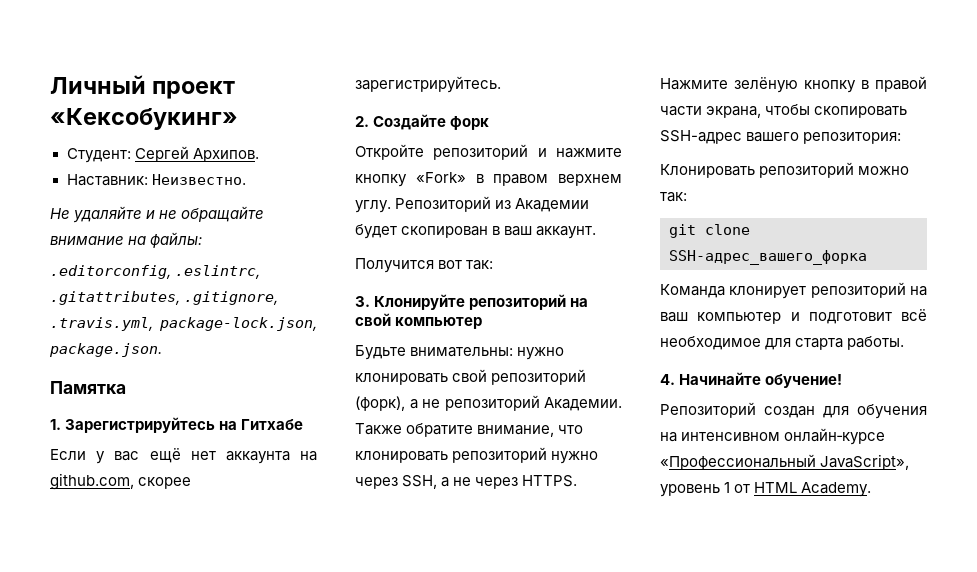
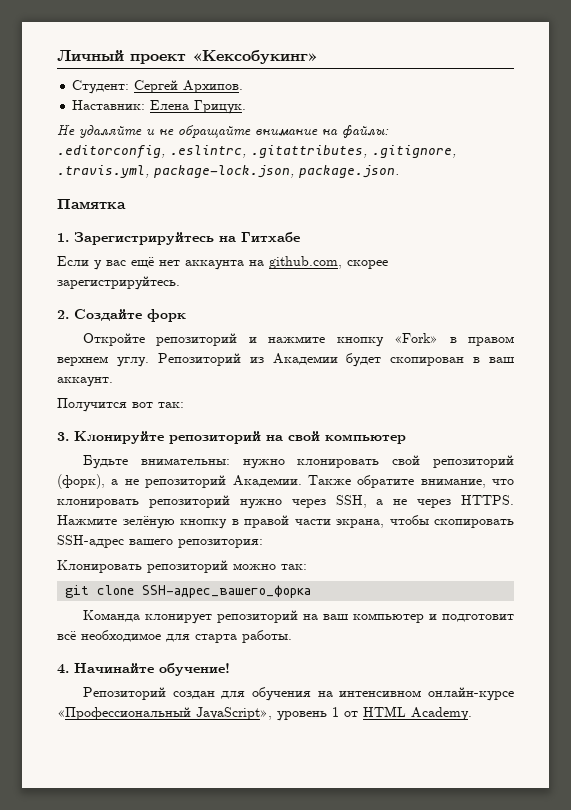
[151,174,246,185] Неизвестно. -> [150,100,247,114] Елена Грицук.

